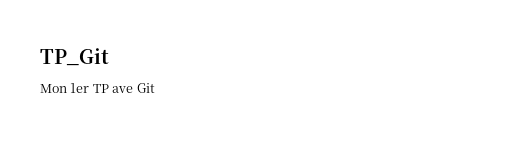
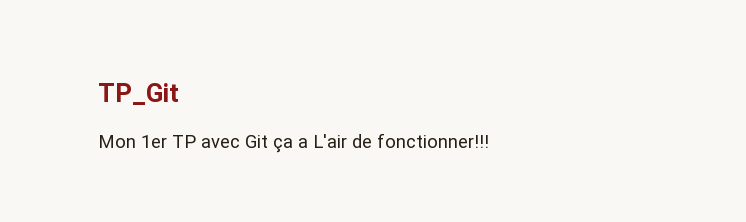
[112,83,155,93] ave Git -> [201,133,489,153] avec Git ça a L'air de fonctionner!!!

